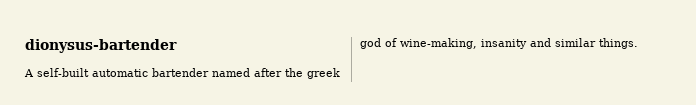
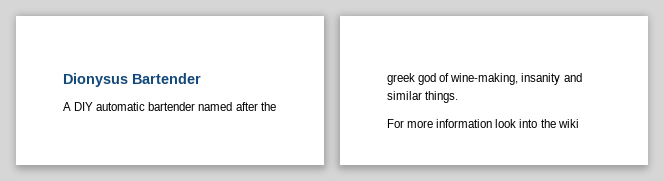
[25,39,177,53] dionysus-bartender -> [63,73,201,87] Dionysus Bartender
[37,68,89,77] self-built -> [74,102,94,111] DIY
(638, 43) none -> [387,119,579,128] // For more information look into the wiki

